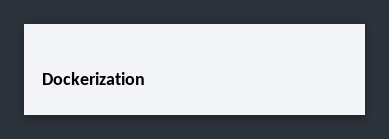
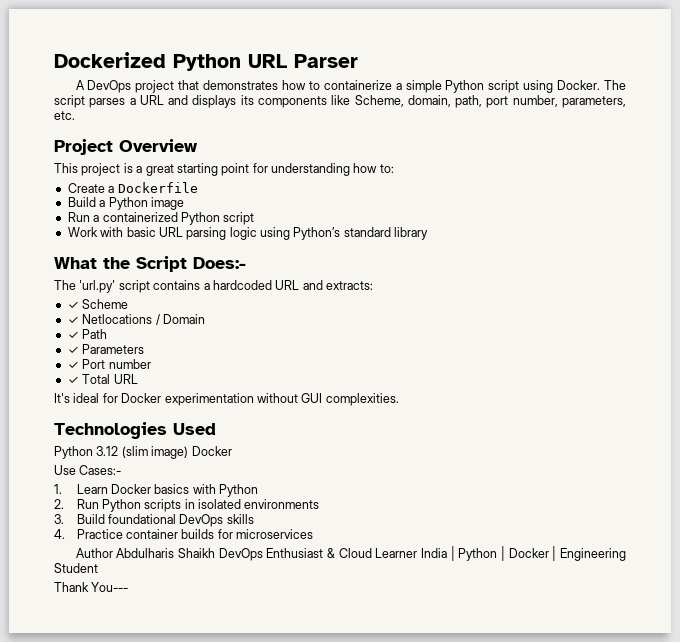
[42,72,145,85] Dockerization -> [54,52,358,71] [75,80,626,93] [54,95,626,108] [54,111,75,120] [54,139,198,155] [54,163,394,176] [67,182,198,193] [67,197,184,210] [67,212,255,225] [67,227,429,240] [54,256,246,272] [54,280,373,293] [67,299,129,309] [67,314,205,325] [67,329,108,339] [67,344,145,354] [67,359,151,369] [67,374,138,384] [54,393,399,406] [54,422,216,439] [54,446,232,459] [54,465,122,475] [54,484,259,497] [54,499,320,512] [54,514,254,527] [54,529,314,539] [75,546,627,561] [54,563,98,573] [54,582,129,592] Dockerized Python URL Parser // A DevOps project that demonstrates how to containerize a simple Python script using Docker. The script parses a URL and displays its components like Scheme, domain, path, port number, parameters, etc. // Project Overview // This project is a great starting point for understanding how to: // Create a Dockerfile // Build a Python image // Run a containerized Python script // Work with basic URL parsing logic using Python’s standard library // What the Script Does:- // The 'url.py' script contains a hardcoded URL and extracts: // ✓ Scheme // ✓ Netlocations / Domain // ✓ Path // ✓ Parameters // ✓ Port number // ✓ Total URL // It's ideal for Docker experimentation without GUI complexities. // Technologies Used // Python 3.12 (slim image) Docker // Use Cases:- // 1. Learn Docker basics with Python // 2. Run Python scripts in isolated environments // 3. Build foundational DevOps skills // 4. Practice container builds for microservices // Author Abdulharis Shaikh DevOps Enthusiast & Cloud Learner India | Python | Docker | Engineering Student // Thank You---

